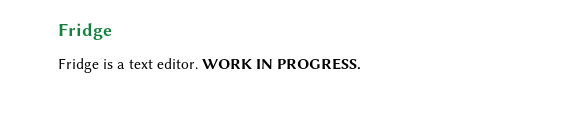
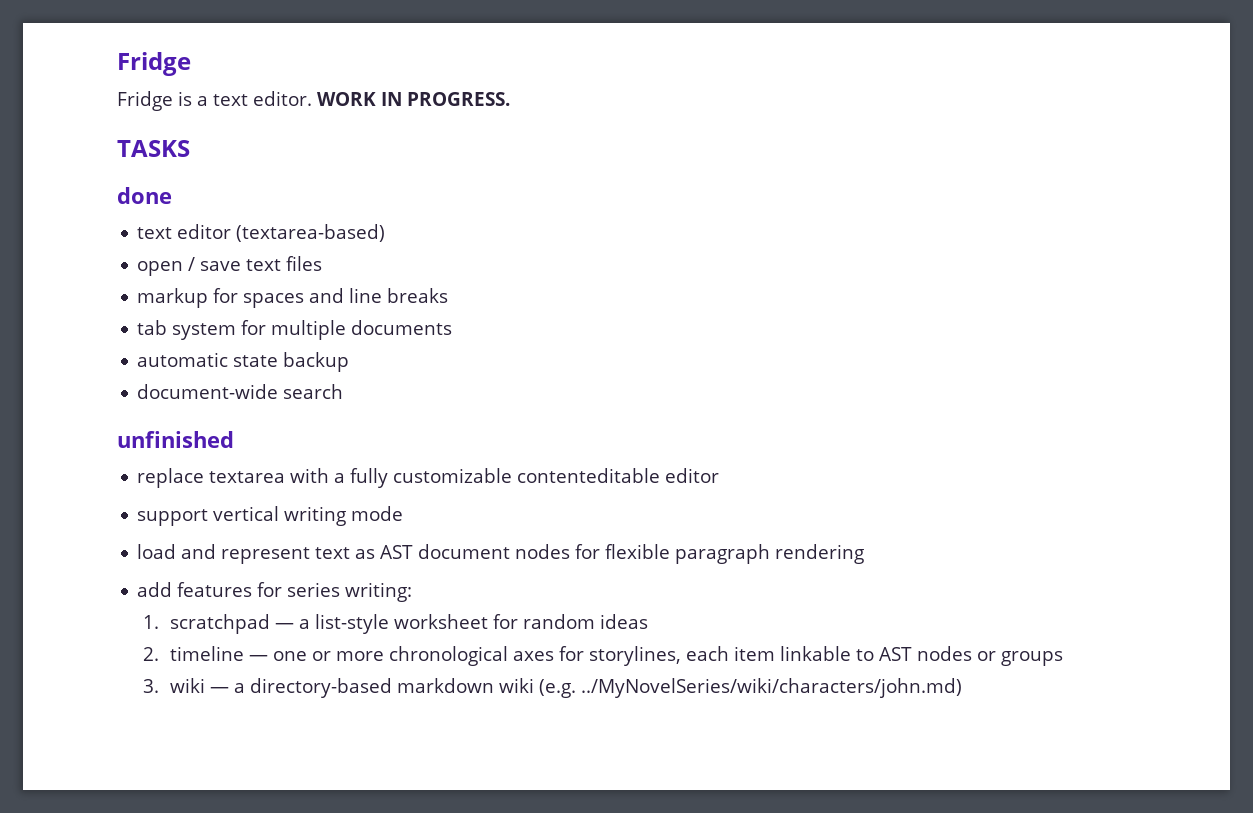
(362, 64) none -> [117,140,190,157] [117,187,172,204] [137,224,386,242] [137,256,323,276] [137,288,449,308] [137,320,453,340] [137,352,350,372] [137,384,344,399] [117,431,234,448] [137,468,720,488] [137,506,404,526] [137,544,865,564] [137,582,413,602] [143,614,648,634] [143,646,1063,666] [143,678,962,698] // TASKS // done // text editor (textarea-based) // open / save text files // markup for spaces and line breaks // tab system for multiple documents // automatic state backup // document-wide search // unfinished // replace textarea with a fully customizable contenteditable editor // support vertical writing mode // load and represent text as AST document nodes for flexible paragraph rendering // add features for series writing: // 1. scratchpad — a list-style worksheet for random ideas // 2. timeline — one or more chronological axes for storylines, each item linkable to AST nodes or groups // 3. wiki — a directory-based markdown wiki (e.g. ../MyNovelSeries/wiki/characters/john.md)

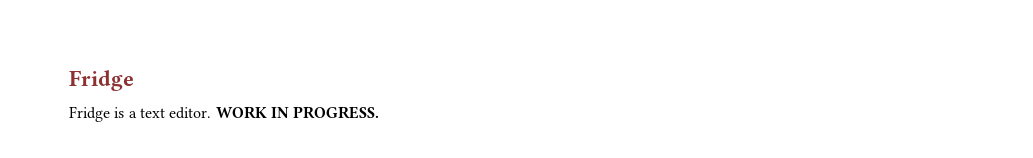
[117,140,190,157] [117,187,172,204] [137,224,386,242] [137,256,323,276] [137,288,449,308] [137,320,453,340] [137,352,350,372] [137,384,344,399] [117,431,234,448] [137,468,720,488] [137,506,404,526] [137,544,865,564] [137,582,413,602] [143,614,648,634] [143,646,1063,666] [143,678,962,698] // TASKS // done // text editor (textarea-based) // open / save text files // markup for spaces and line breaks // tab system for multiple documents // automatic state backup // document-wide search // unfinished // replace textarea with a fully customizable contenteditable editor // support vertical writing mode // load and represent text as AST document nodes for flexible paragraph rendering // add features for series writing: // 1. scratchpad — a list-style worksheet for random ideas // 2. timeline — one or more chronological axes for storylines, each item linkable to AST nodes or groups // 3. wiki — a directory-based markdown wiki (e.g. ../MyNovelSeries/wiki/characters/john.md) -> (380, 112) none

